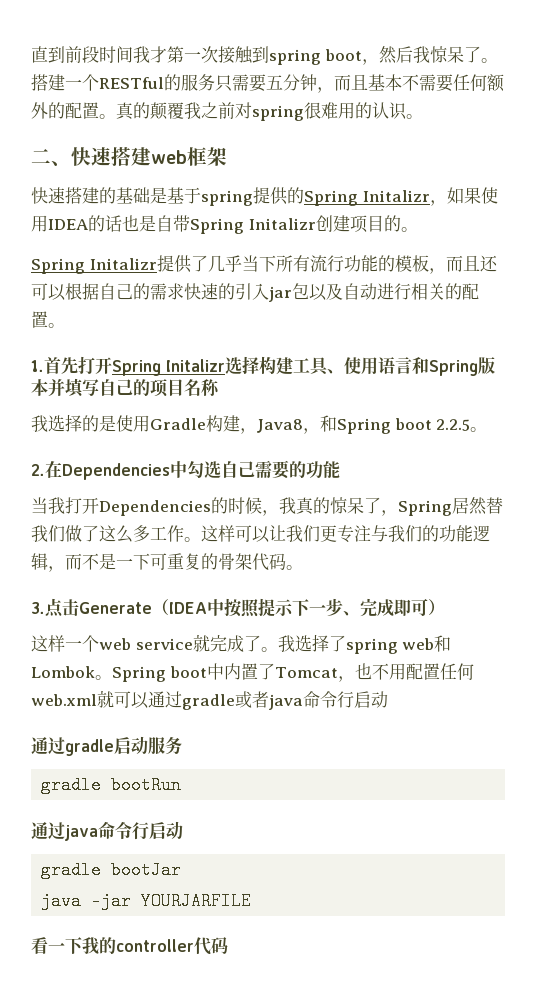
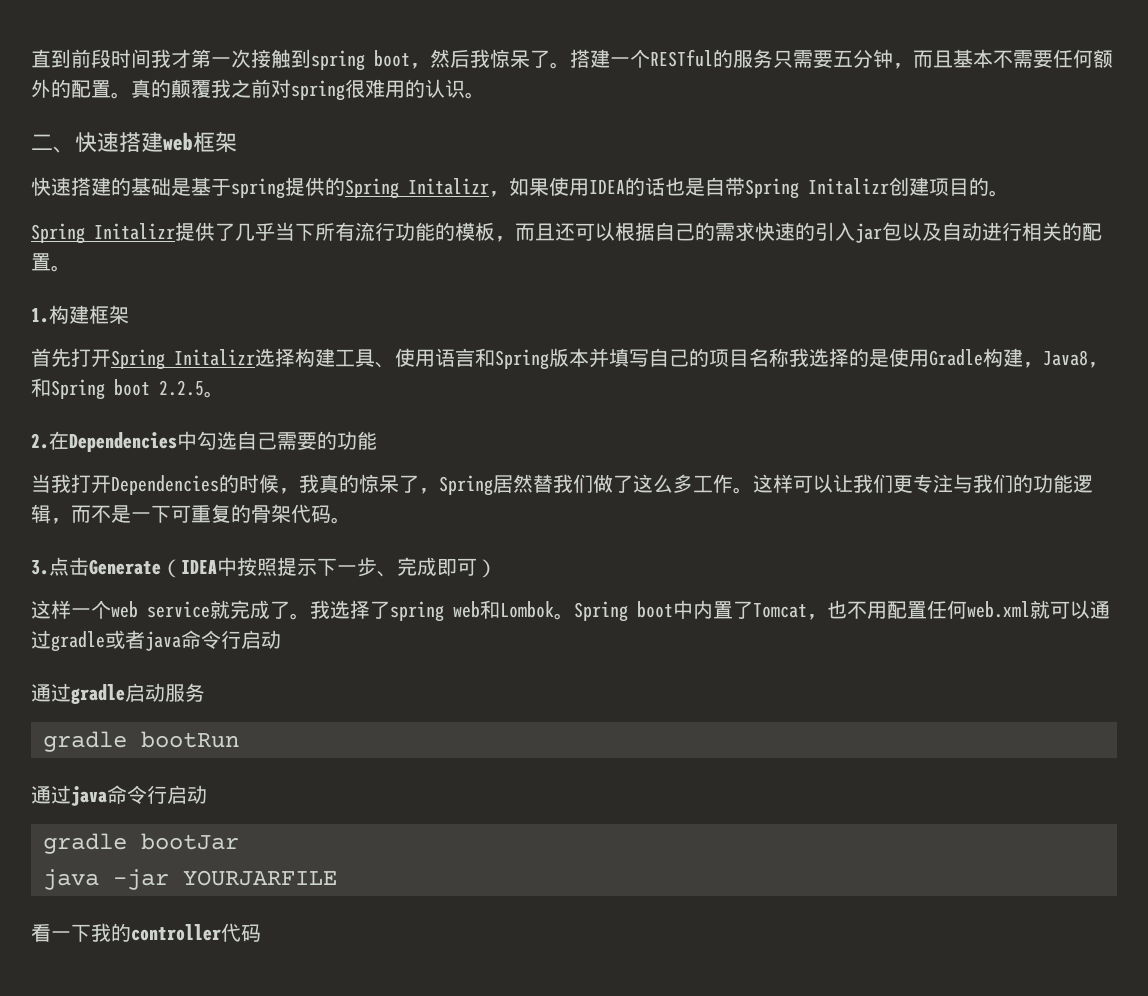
(44, 366) none -> [49,305,129,324] 构建框架 //
(220, 387) // -> (789, 357) none

